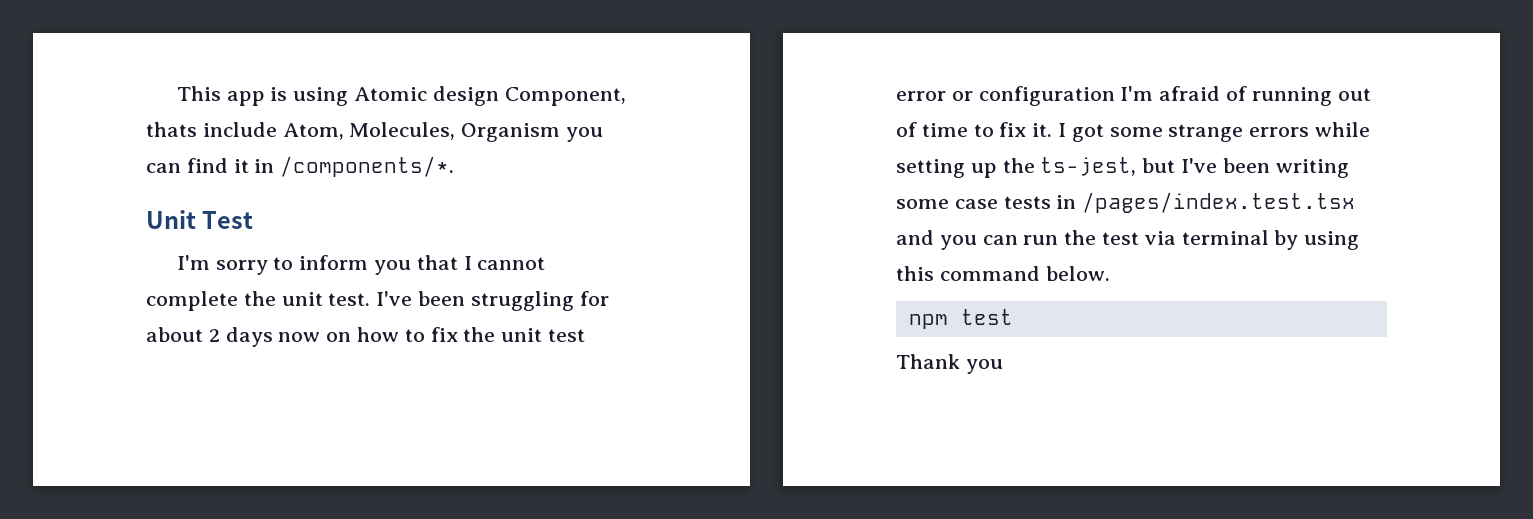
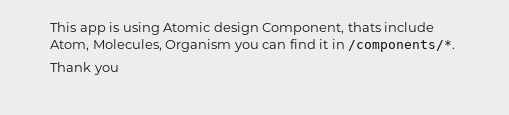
[146,210,254,229] [176,255,546,275] [146,291,609,311] [146,327,586,347] [896,86,1371,106] [896,122,1371,142] [896,157,1349,178] [896,192,1356,213] [896,230,1360,250] [896,266,1110,281] [908,309,1013,329] // Unit Test // I'm sorry to inform you that I cannot complete the unit test. I've been struggling for about 2 days now on how to fix the unit test error or configuration I'm afraid of running out of time to fix it. I got some strange errors while setting up the ts-jest, but I've been writing some case tests in /pages/index.test.tsx and you can run the test via terminal by using this command below. // npm test -> (456, 46) none

